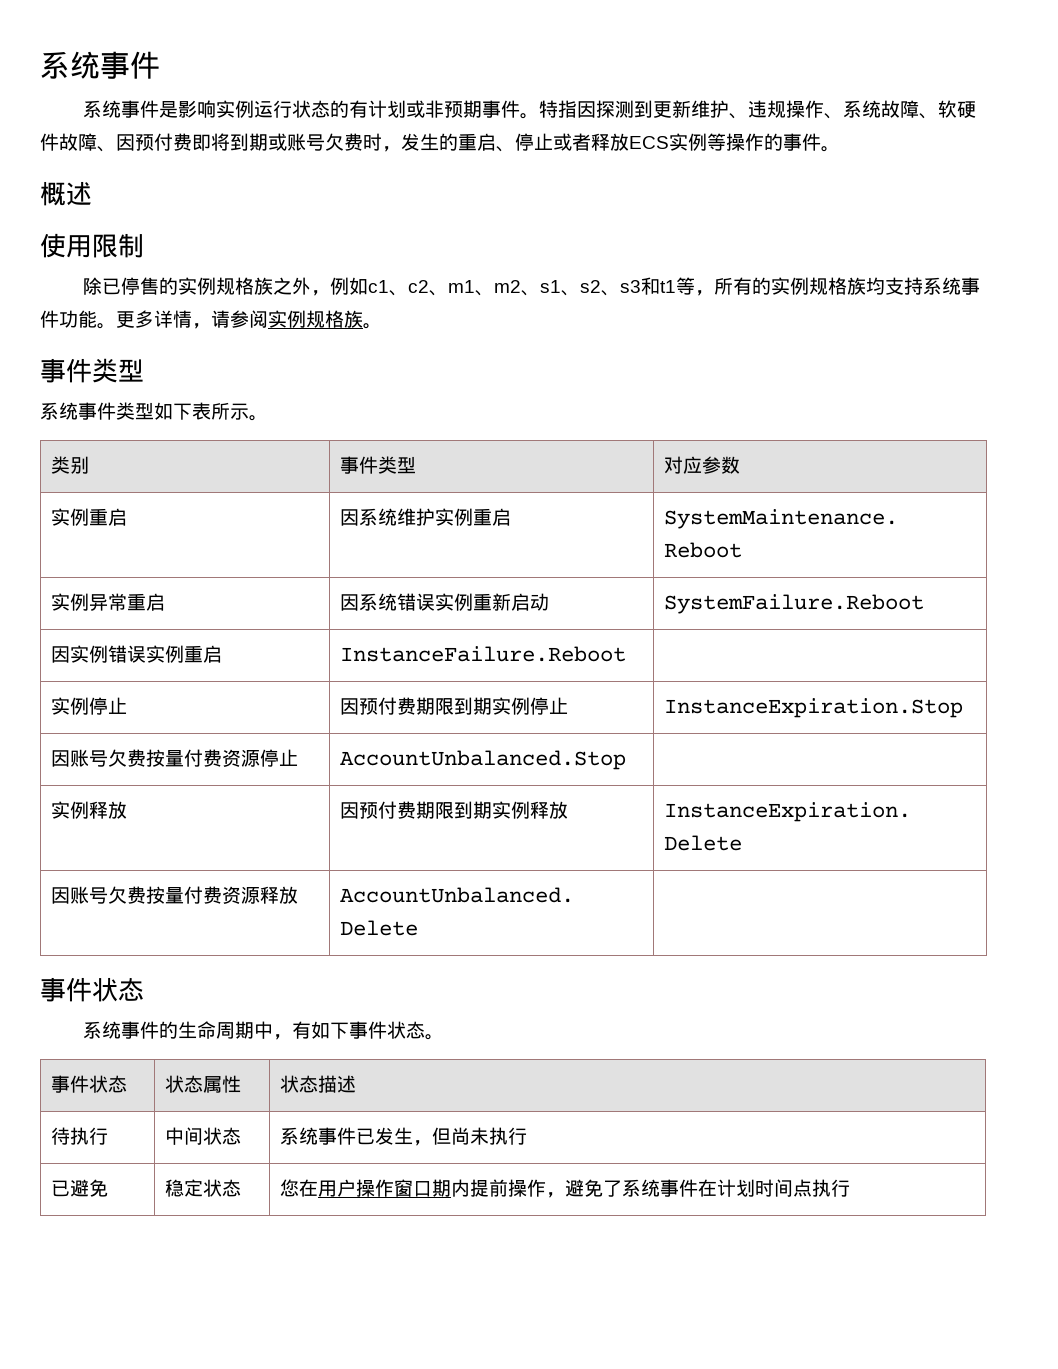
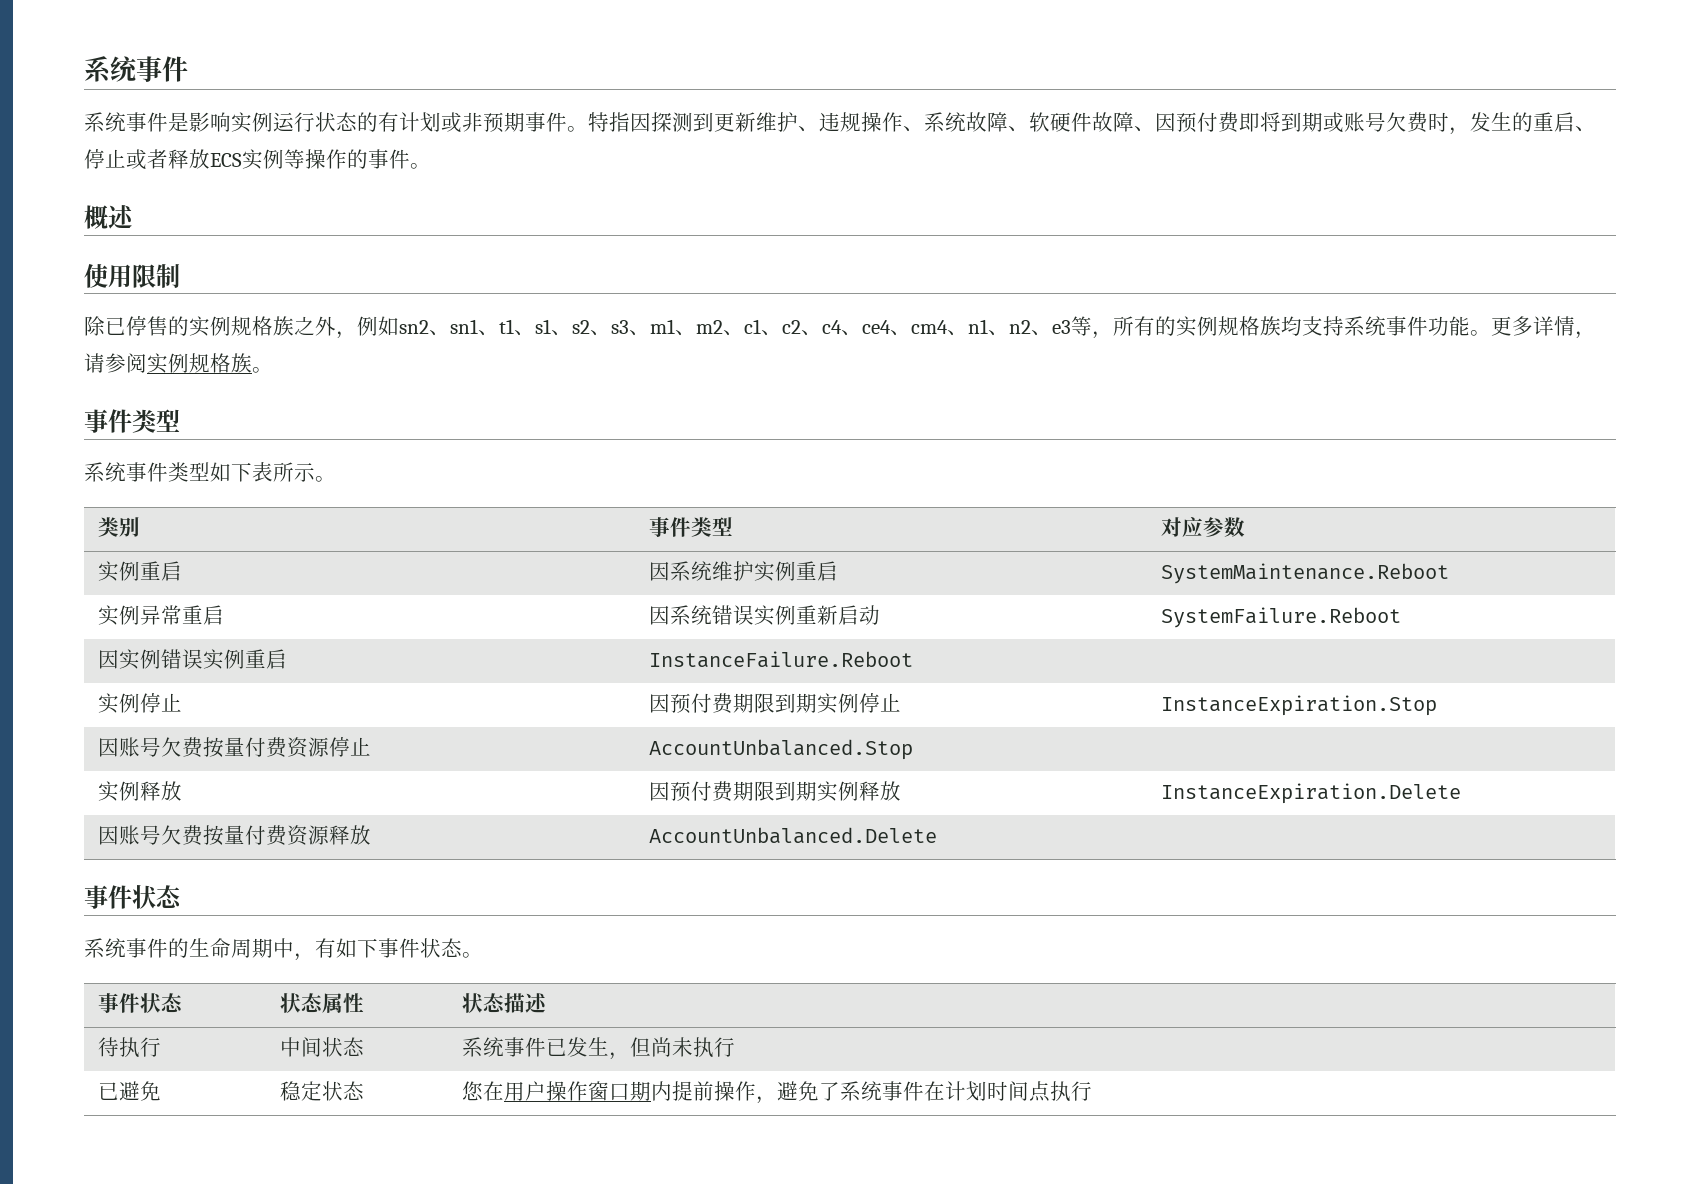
[367,280,521,296] c1、c2、m1、m2 -> [399,319,514,336] sn2、sn1、t1
[640,277,676,295] 和t1 -> [629,319,1071,336] 、m1、m2、c1、c2、c4、ce4、cm4、n1、n2、e3

